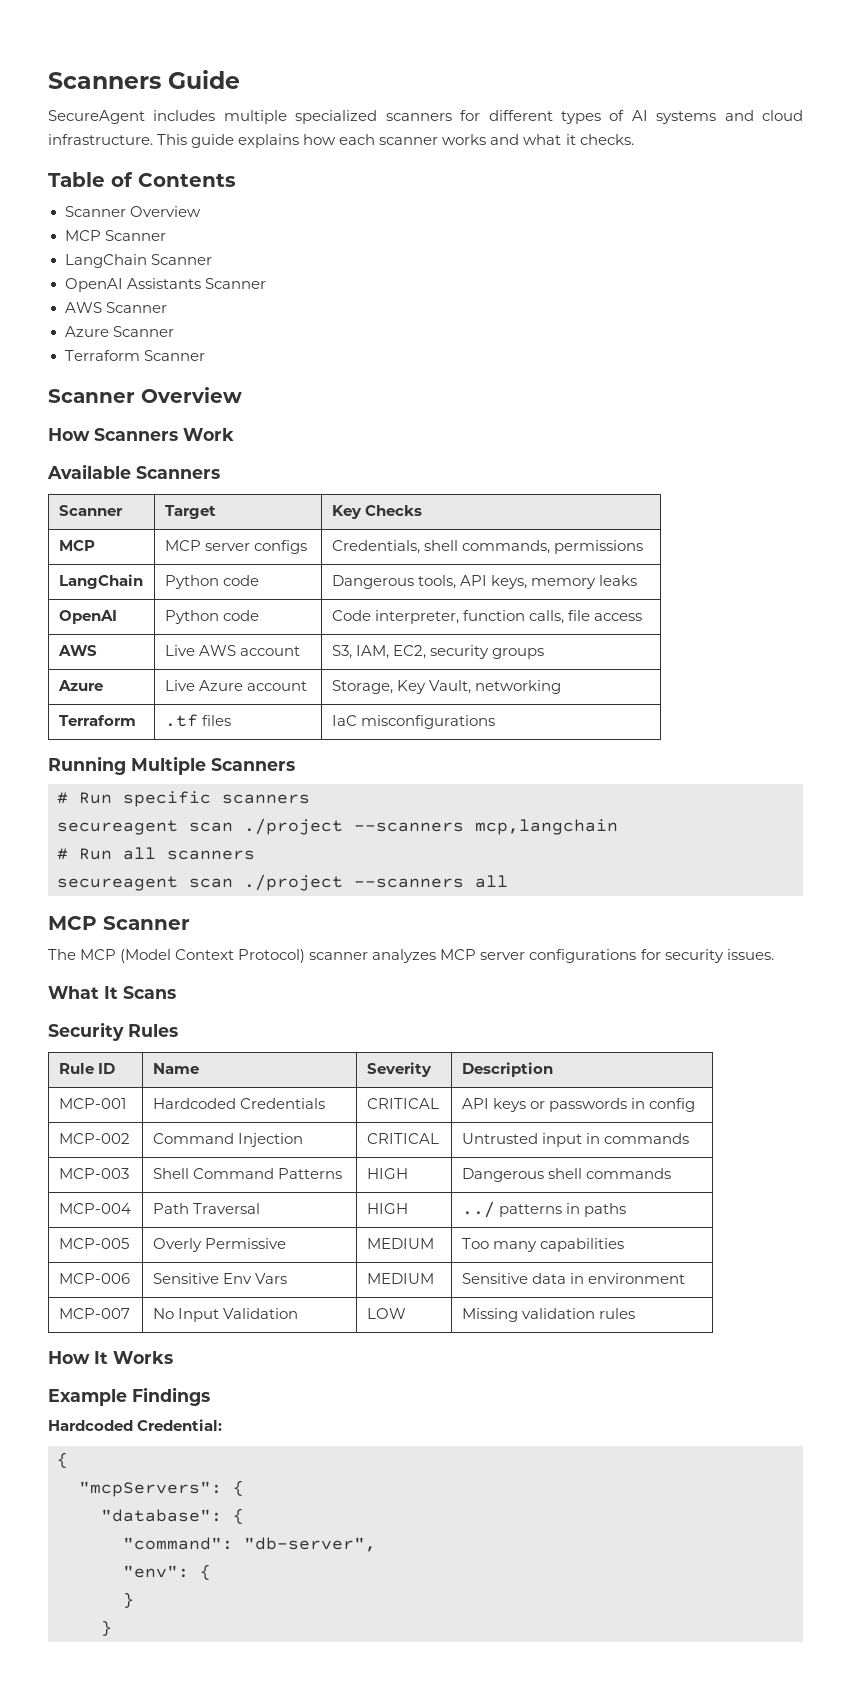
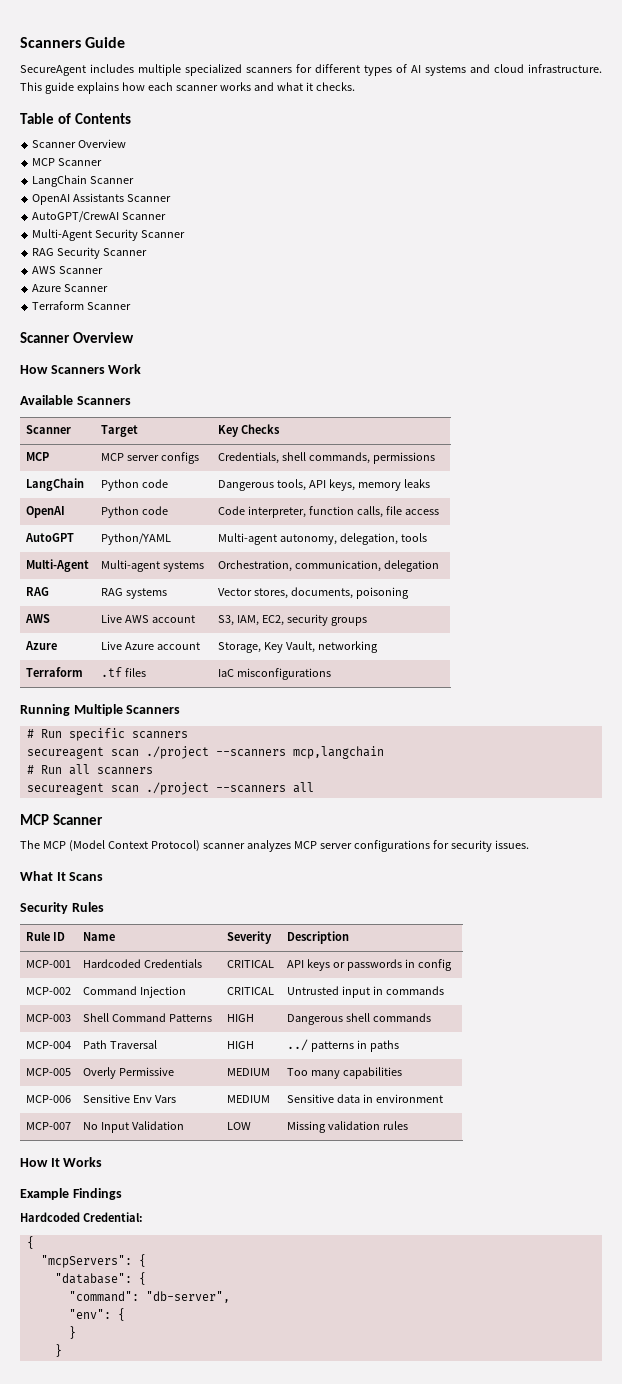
(266, 283) none -> [32,211,167,222] [32,229,186,241] [32,247,148,259] // AutoGPT/CrewAI Scanner // Multi-Agent Security Scanner // RAG Security Scanner
(643, 617) none -> [24,533,74,542] [100,533,171,545] [217,533,427,545] [25,559,89,572] [100,560,204,572] [217,560,439,572] [25,587,49,596] [100,588,167,599] [217,587,409,599] // AutoGPT | Python/YAML | Multi-agent autonomy, delegation, tools // Multi-Agent | Multi-agent systems | Orchestration, communication, delegation // RAG | RAG systems | Vector stores, documents, poisoning

